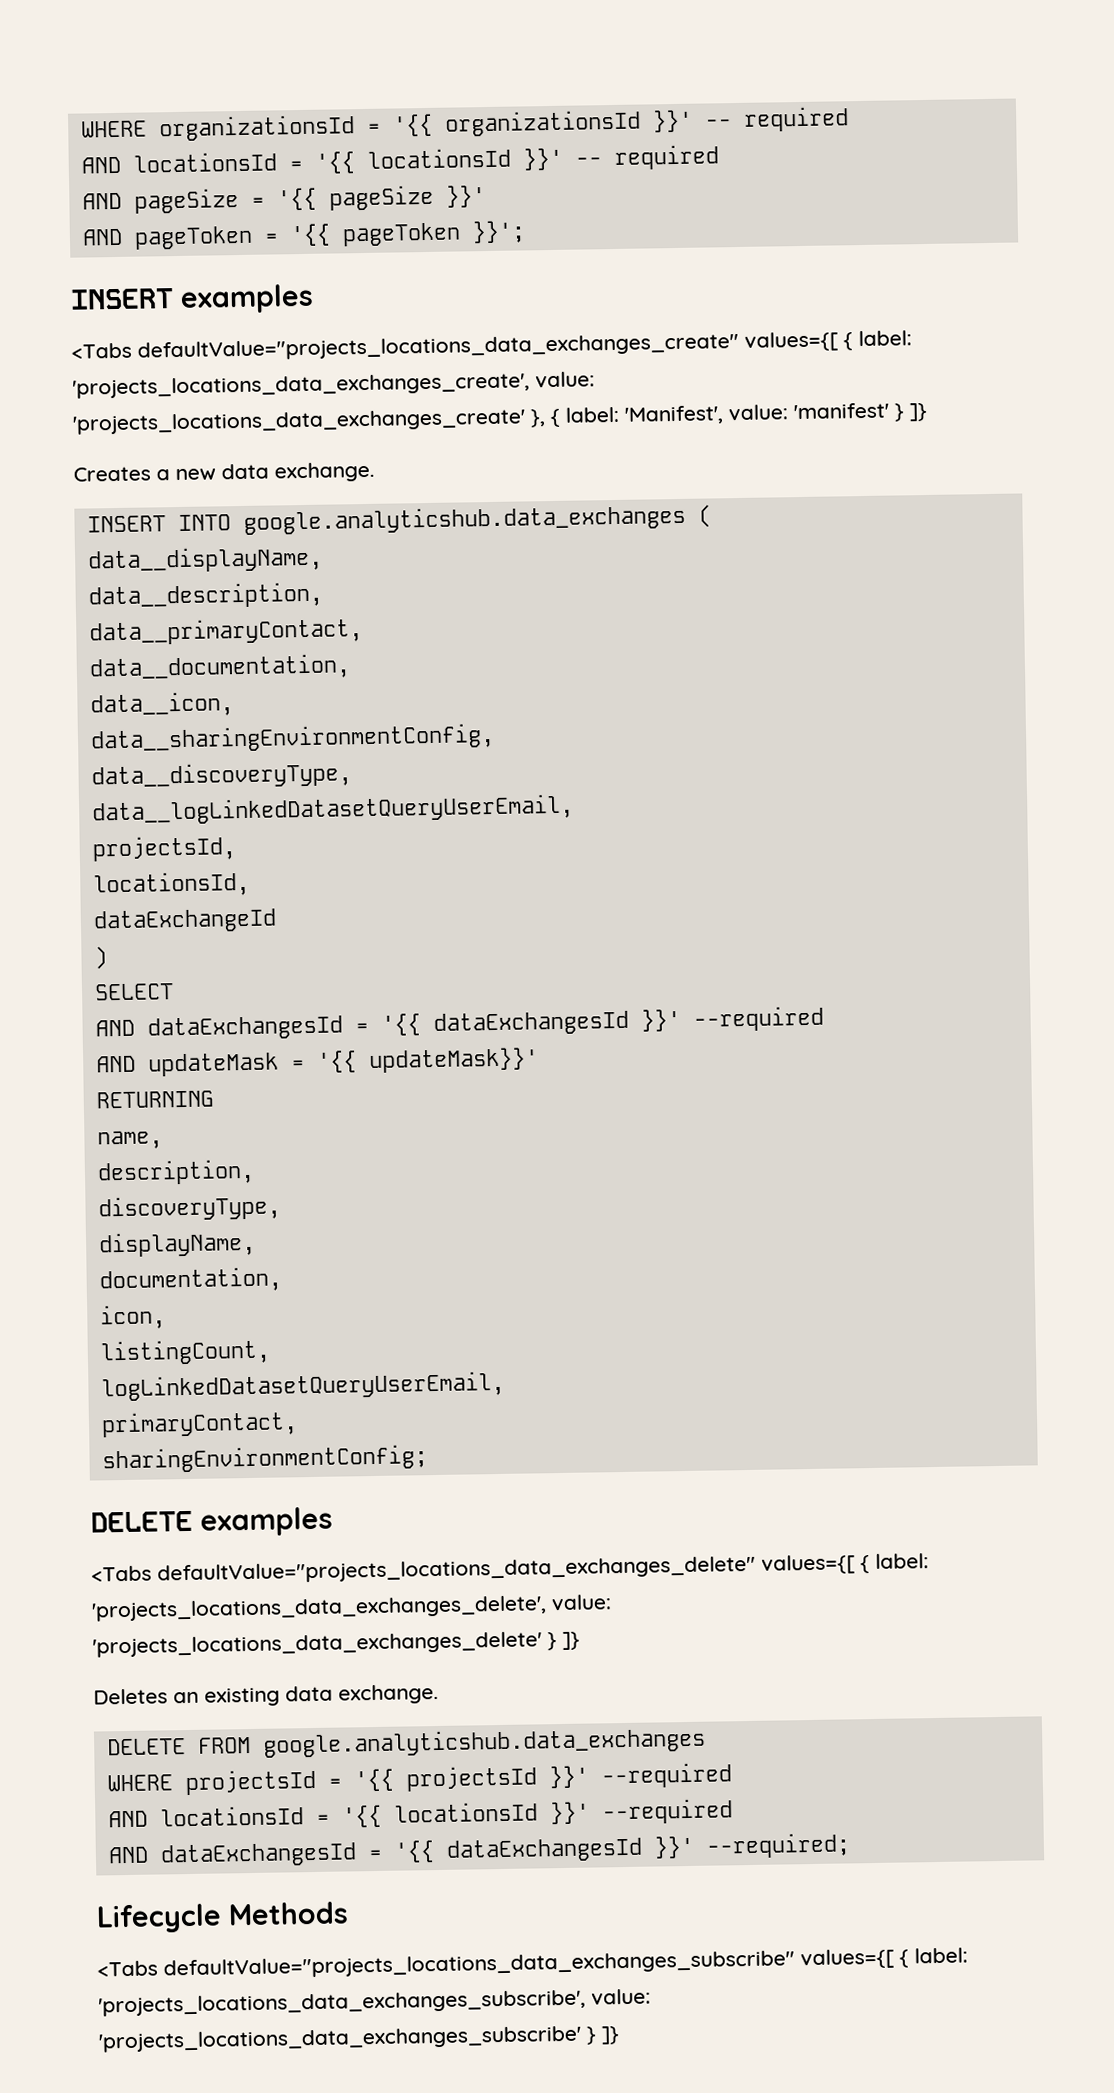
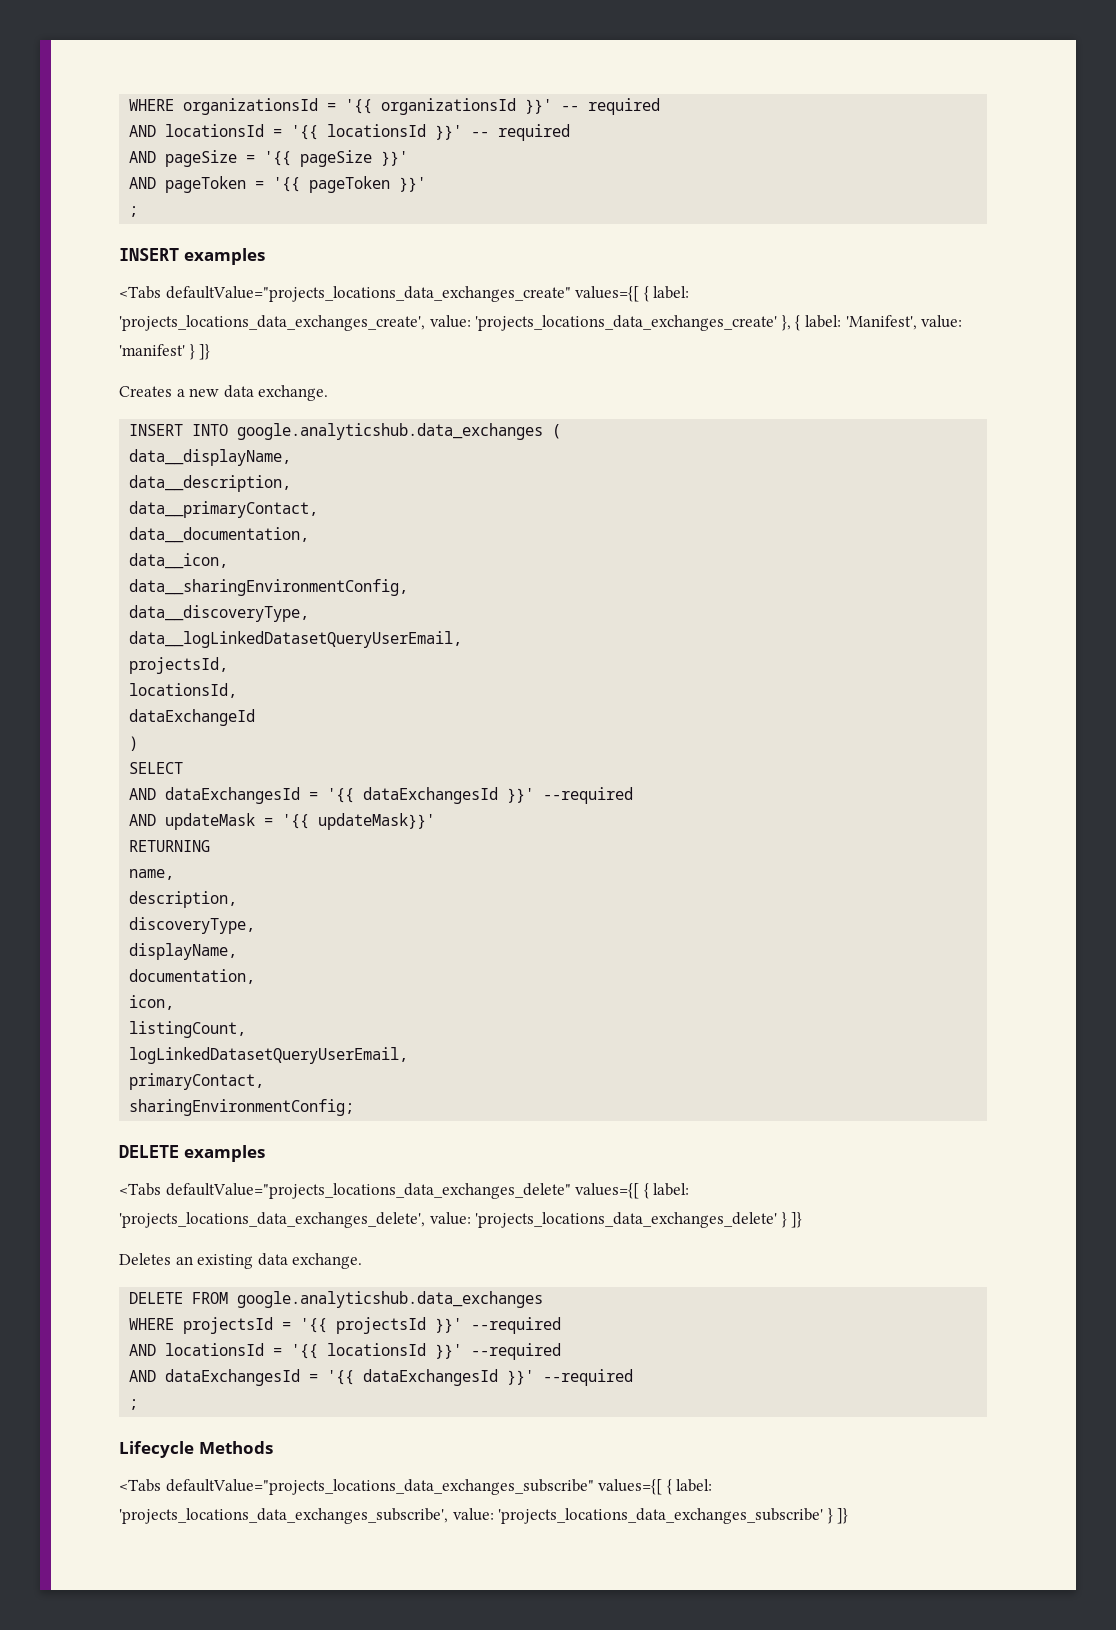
[471,220,526,244] }}'; -> [399,177,427,192] [129,206,139,217] }}' // ;
[705,1832,851,1859] --required; -> [543,1369,634,1386] [129,1399,139,1410] --required // ;

